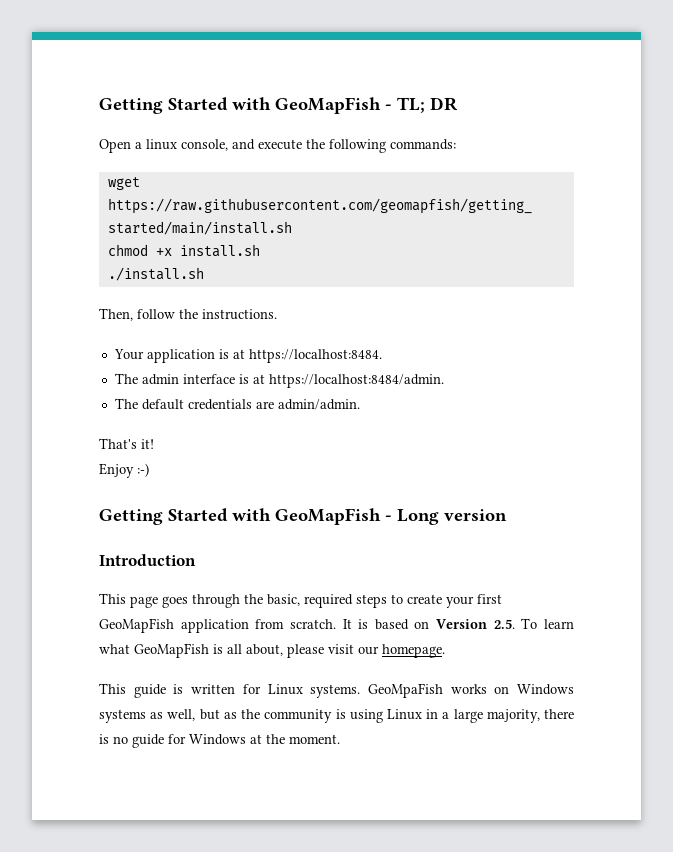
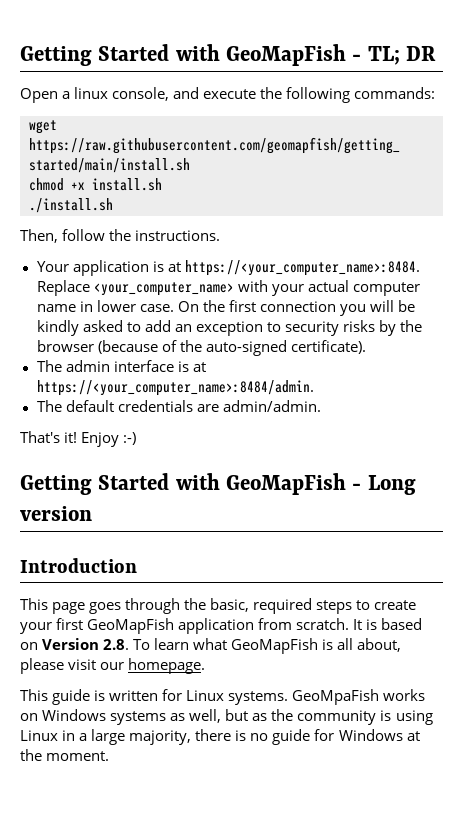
[248,349,382,363] https://localhost:8484. -> [184,260,420,276] [36,280,420,296] [36,300,416,316] [36,320,423,336] [36,340,366,356] https://<your_computer_name>:8484. Replace <your_computer_name> with your actual computer name in lower case. On the first connection you will be kindly asked to add an exception to security risks by the browser (because of the auto-signed certificate).
[268,374,444,388] https://localhost:8484/admin. -> [36,380,314,396] https://<your_computer_name>:8484/admin.
(154, 444) // -> (78, 437) none
[493,619,515,629] 2.5. -> [103,639,130,650] 2.8.

